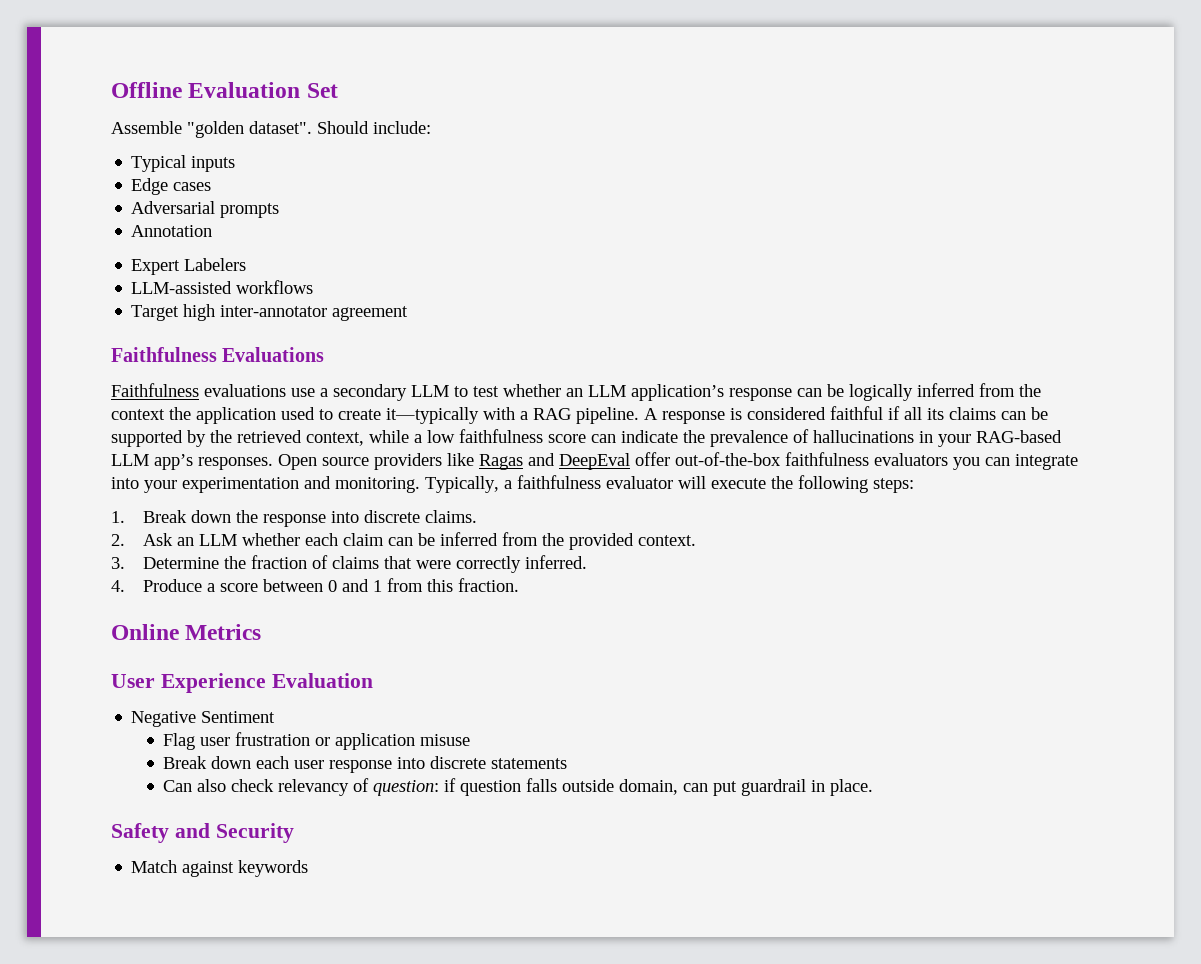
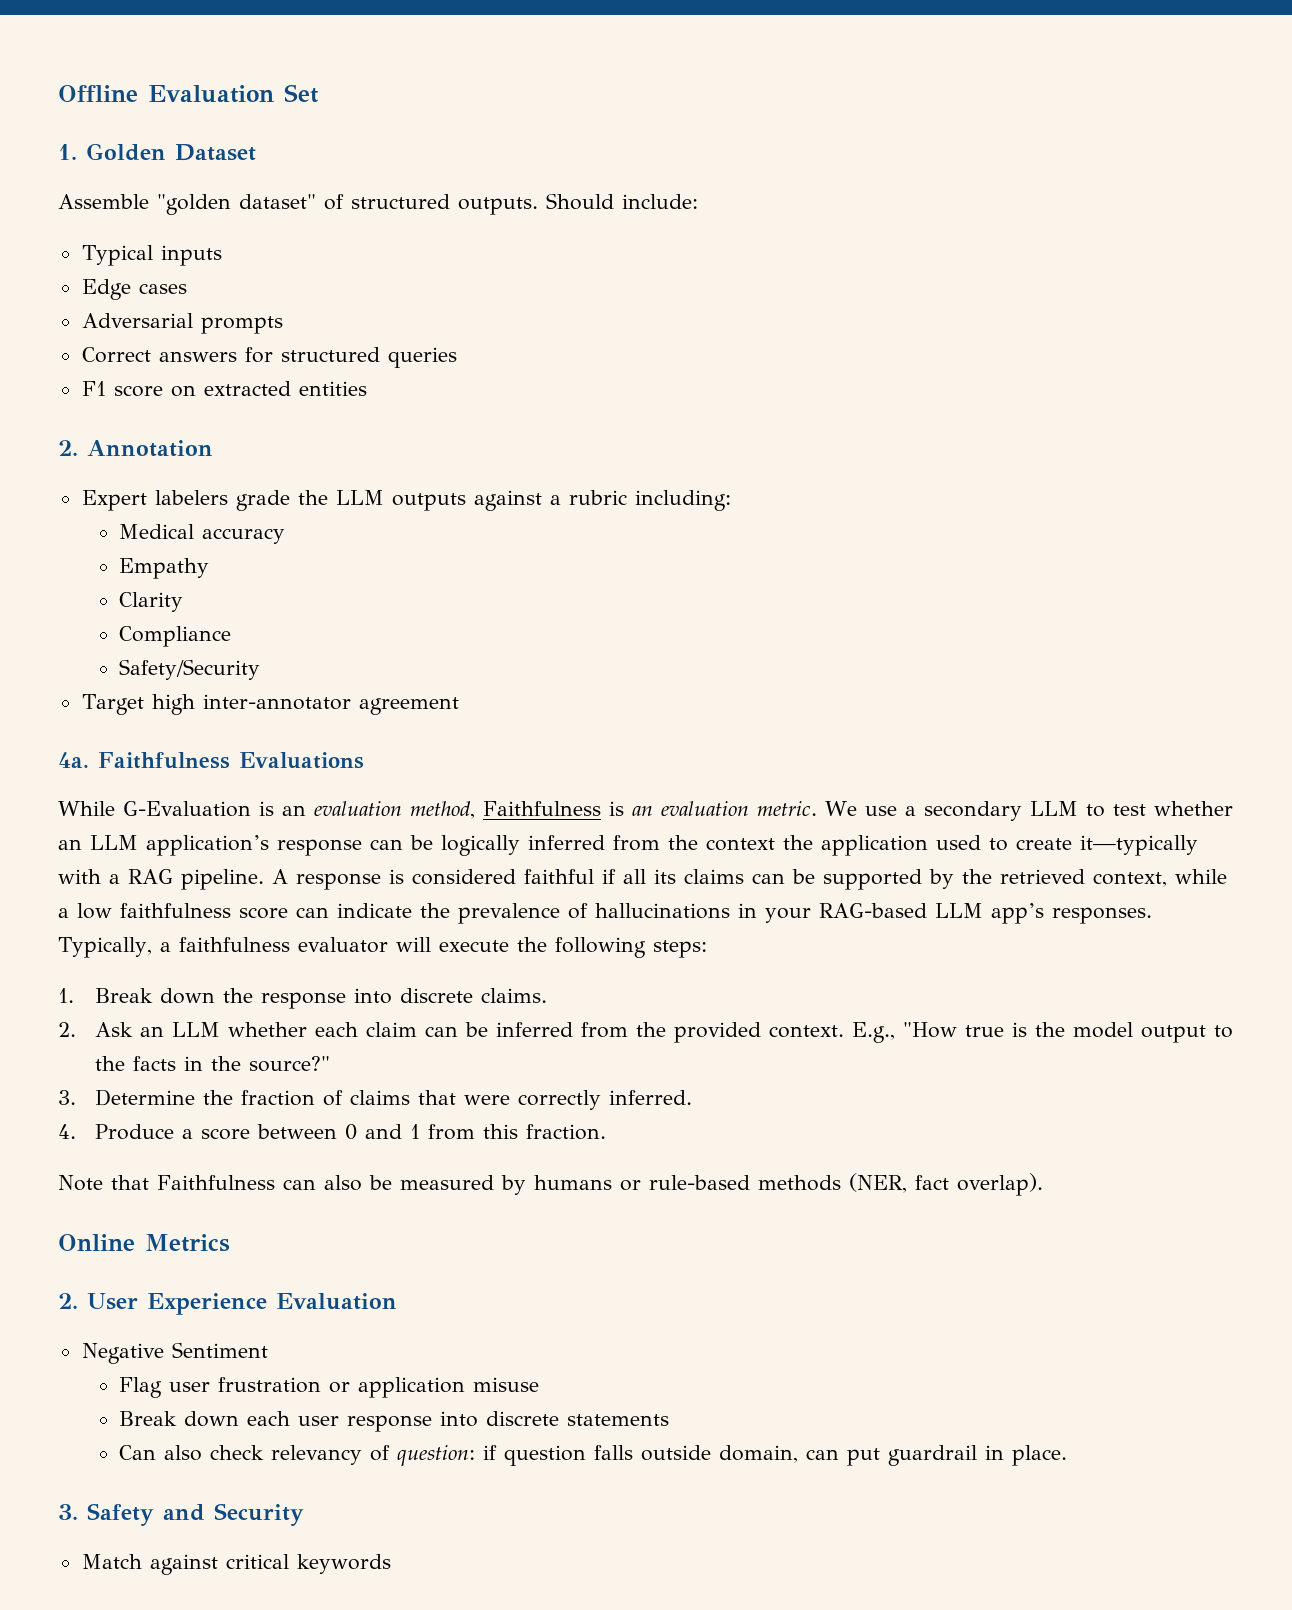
(338, 90) none -> [58,143,256,161] // 1. Golden Dataset
[249,121,312,134] dataset". -> [239,194,538,215] dataset" of structured outputs.
[131,225,213,237] [131,258,247,275] [131,280,314,294] Annotation // Expert Labelers // LLM-assisted workflows -> [81,347,457,368] [81,381,367,397] [58,440,213,457] [81,490,731,511] [118,524,285,544] [118,558,209,579] [118,592,183,612] [118,626,231,647] [118,659,260,680] Correct answers for structured queries // F1 score on extracted entities // 2. Annotation // Expert labelers grade the LLM outputs against a rubric including: // Medical accuracy // Empathy // Clarity // Compliance // Safety/Security
(409, 313) none -> [58,752,89,768] 4a.
[111,383,286,397] Faithfulness evaluations -> [58,801,857,819] While G-Evaluation is an evaluation method, Faithfulness is an evaluation metric. We
[278,452,1078,470] [111,476,420,493] Open source providers like Ragas and DeepEval offer out-of-the-box faithfulness evaluators you can integrate into your experimentation and monitoring. -> (1152, 915) none
(697, 540) none -> [852,1022,1234,1043] [95,1056,331,1072] E.g., "How true is the model output to the facts in the source?"
(520, 585) none -> [58,1173,1043,1196] // Note that Faithfulness can also be measured by humans or rule-based methods (NER, fact overlap).
(262, 632) none -> [58,1293,78,1309] 2.
(874, 787) none -> [58,1504,78,1520] 3.
(235, 869) none -> [225,1554,289,1569] critical

